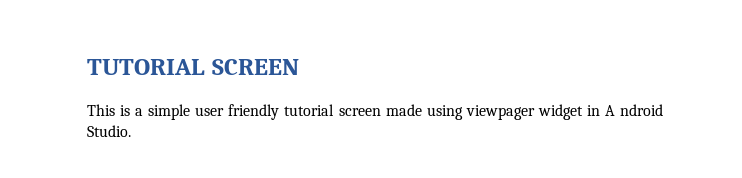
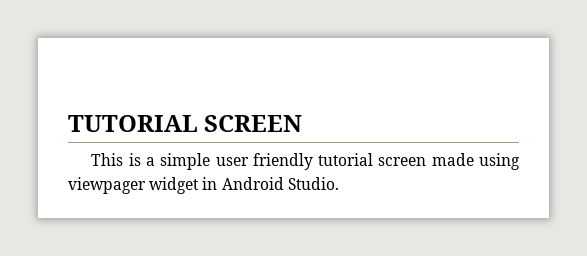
[604,104,663,116] A ndroid -> [221,177,284,190] Android

